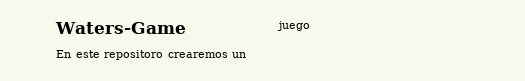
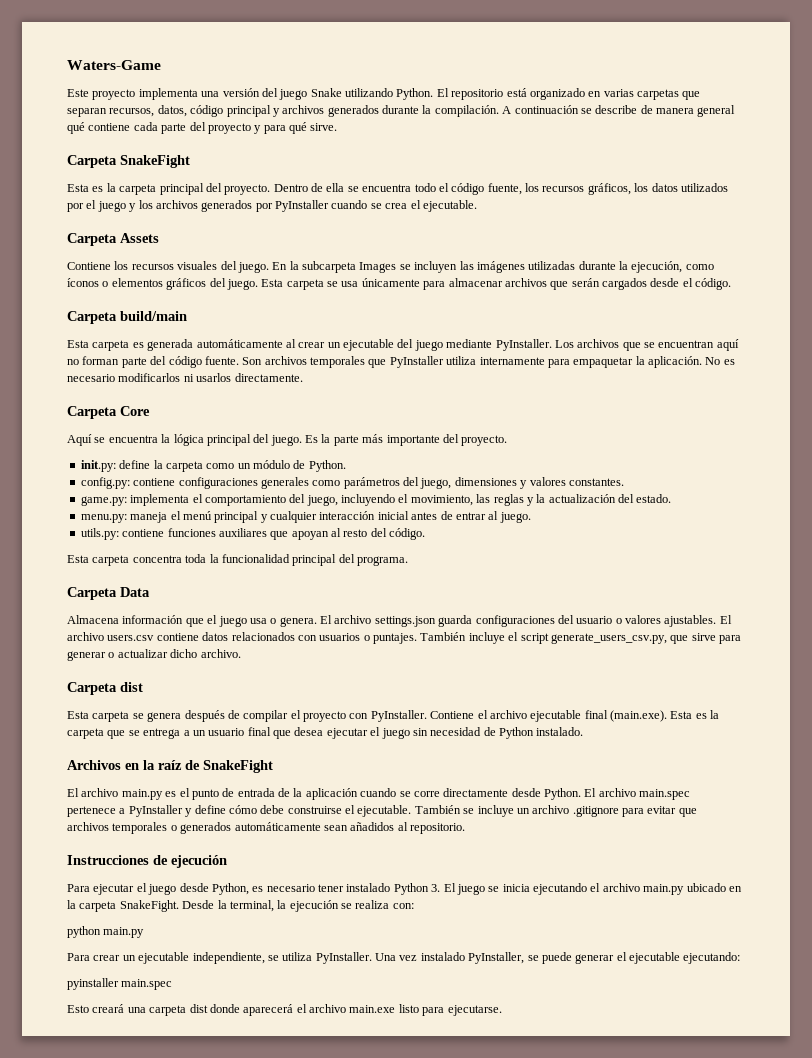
[56,50,246,60] [277,21,310,31] En este repositoro crearemos un juego -> [67,88,701,100] [67,105,736,117] [67,122,338,134] [67,155,190,168] [67,183,728,195] [67,200,477,212] [67,233,159,246] [67,261,714,273] [67,278,732,290] [67,311,187,324] [67,339,739,351] [67,356,735,368] [67,373,303,382] [67,406,150,419] [67,434,508,446] [80,460,346,472] [80,477,624,489] [80,494,672,506] [80,511,531,523] [80,528,426,540] [67,554,408,566] [67,587,150,600] [67,615,732,627] [67,632,741,644] [67,649,241,661] [67,682,143,695] [67,710,720,722] [67,727,584,739] [67,760,273,773] [67,788,691,800] [67,805,697,817] [67,822,465,834] [67,855,227,868] [67,883,742,895] [67,900,414,912] [67,926,145,938] [67,952,741,964] [67,978,173,990] [67,1004,502,1016] Este proyecto implementa una versión del juego Snake utilizando Python. El repositorio está organizado en varias carpetas que separan recursos, datos, código principal y archivos generados durante la compilación. A continuación se describe de manera general qué contiene cada parte del proyecto y para qué sirve. // Carpeta SnakeFight // Esta es la carpeta principal del proyecto. Dentro de ella se encuentra todo el código fuente, los recursos gráficos, los datos utilizados por el juego y los archivos generados por PyInstaller cuando se crea el ejecutable. // Carpeta Assets // Contiene los recursos visuales del juego. En la subcarpeta Images se incluyen las imágenes utilizadas durante la ejecución, como íconos o elementos gráficos del juego. Esta carpeta se usa únicamente para almacenar archivos que serán cargados desde el código. // Carpeta build/main // Esta carpeta es generada automáticamente al crear un ejecutable del juego mediante PyInstaller. Los archivos que se encuentran aquí no forman parte del código fuente. Son archivos temporales que PyInstaller utiliza internamente para empaquetar la aplicación. No es necesario modificarlos ni usarlos directamente. // Carpeta Core // Aquí se encuentra la lógica principal del juego. Es la parte más importante del proyecto. // init.py: define la carpeta como un módulo de Python. // config.py: contiene configuraciones generales como parámetros del juego, dimensiones y valores constantes. // game.py: implementa el comportamiento del juego, incluyendo el movimiento, las reglas y la actualización del estado. // menu.py: maneja el menú principal y cualquier interacción inicial antes de entrar al juego. // utils.py: contiene funciones auxiliares que apoyan al resto del código. // Esta carpeta concentra toda la funcionalidad principal del programa. // Carpeta Data // Almacena información que el juego usa o genera. El archivo settings.json guarda configuraciones del usuario o valores ajustables. El archivo users.csv contiene datos relacionados con usuarios o puntajes. También incluye el script generate_users_csv.py, que sirve para generar o actualizar dicho archivo. // Carpeta dist // Esta carpeta se genera después de compilar el proyecto con PyInstaller. Contiene el archivo ejecutable final (main.exe). Esta es la carpeta que se entrega a un usuario final que desea ejecutar el juego sin necesidad de Python instalado. // Archivos en la raíz de SnakeFight // El archivo main.py es el punto de entrada de la aplicación cuando se corre directamente desde Python. El archivo main.spec pertenece a PyInstaller y define cómo debe construirse el ejecutable. También se incluye un archivo .gitignore para evitar que archivos temporales o generados automáticamente sean añadidos al repositorio. // Instrucciones de ejecución // Para ejecutar el juego desde Python, es necesario tener instalado Python 3. El juego se inicia ejecutando el archivo main.py ubicado en la carpeta SnakeFight. Desde la terminal, la ejecución se realiza con: // python main.py // Para crear un ejecutable independiente, se utiliza PyInstaller. Una vez instalado PyInstaller, se puede generar el ejecutable ejecutando: // pyinstaller main.spec // Esto creará una carpeta dist donde aparecerá el archivo main.exe listo para ejecutarse.

